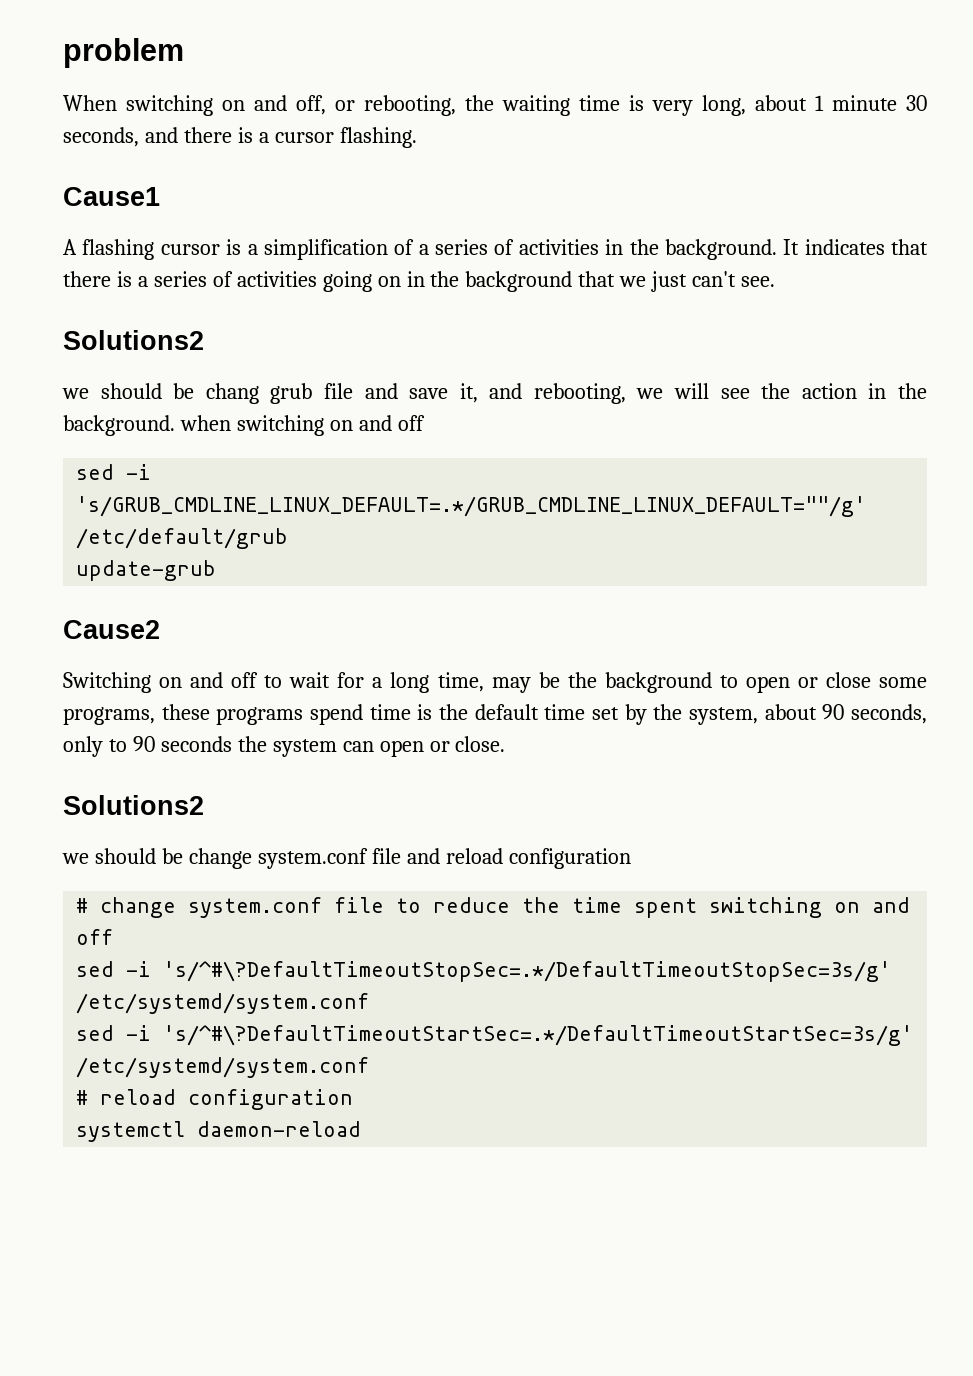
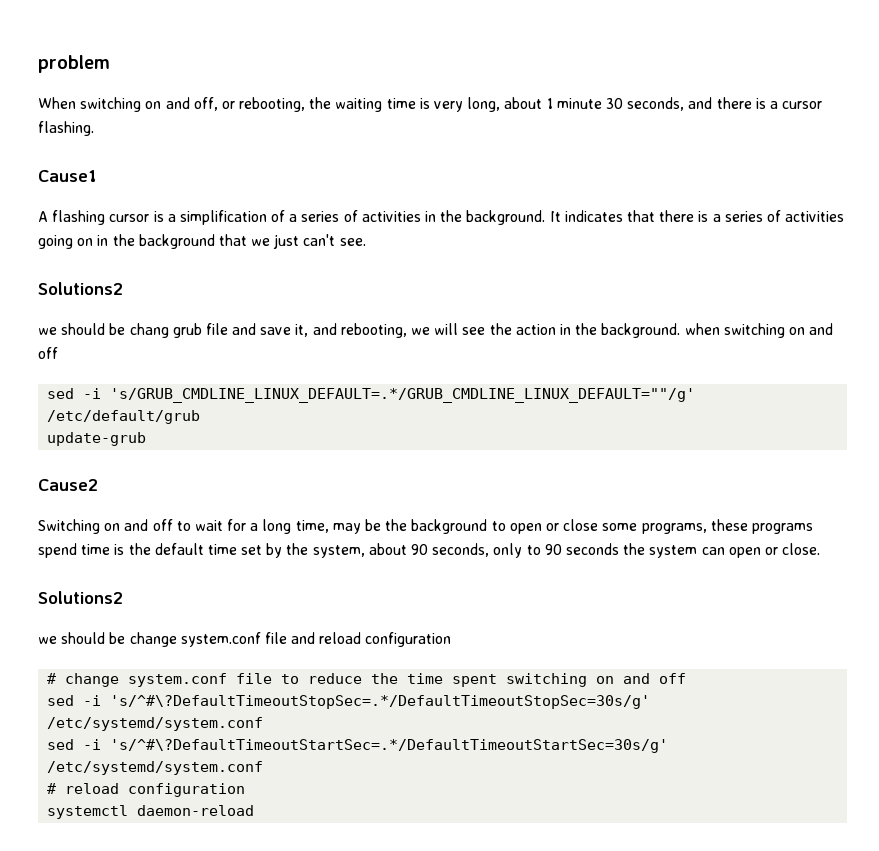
[163,961,892,982] 's/^#\?DefaultTimeoutStopSec=.*/DefaultTimeoutStopSec=3s/g' -> [110,695,651,709] 's/^#\?DefaultTimeoutStopSec=.*/DefaultTimeoutStopSec=30s/g'
[163,1025,914,1046] 's/^#\?DefaultTimeoutStartSec=.*/DefaultTimeoutStartSec=3s/g' -> [110,739,669,753] 's/^#\?DefaultTimeoutStartSec=.*/DefaultTimeoutStartSec=30s/g'

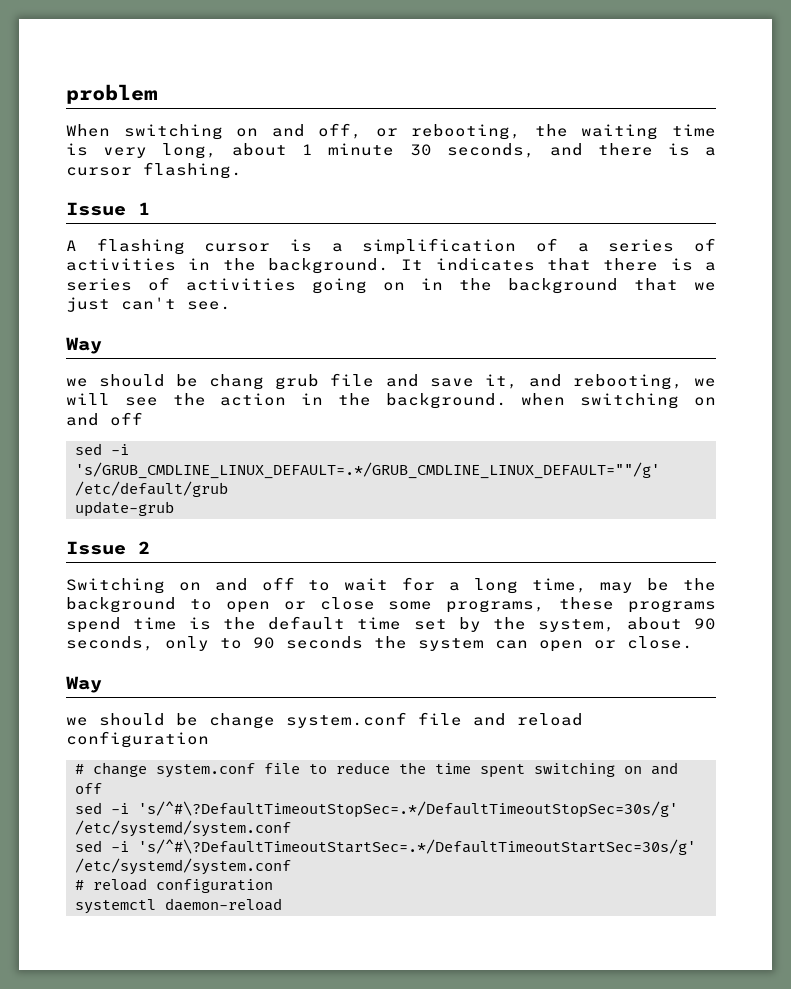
[38,170,97,182] Cause1 -> [66,202,150,216] Issue 1
[38,282,123,295] Solutions2 -> [66,337,102,354] Way
[38,479,98,491] Cause2 -> [66,541,150,555] Issue 2
[38,591,123,604] Solutions2 -> [66,676,102,693] Way

